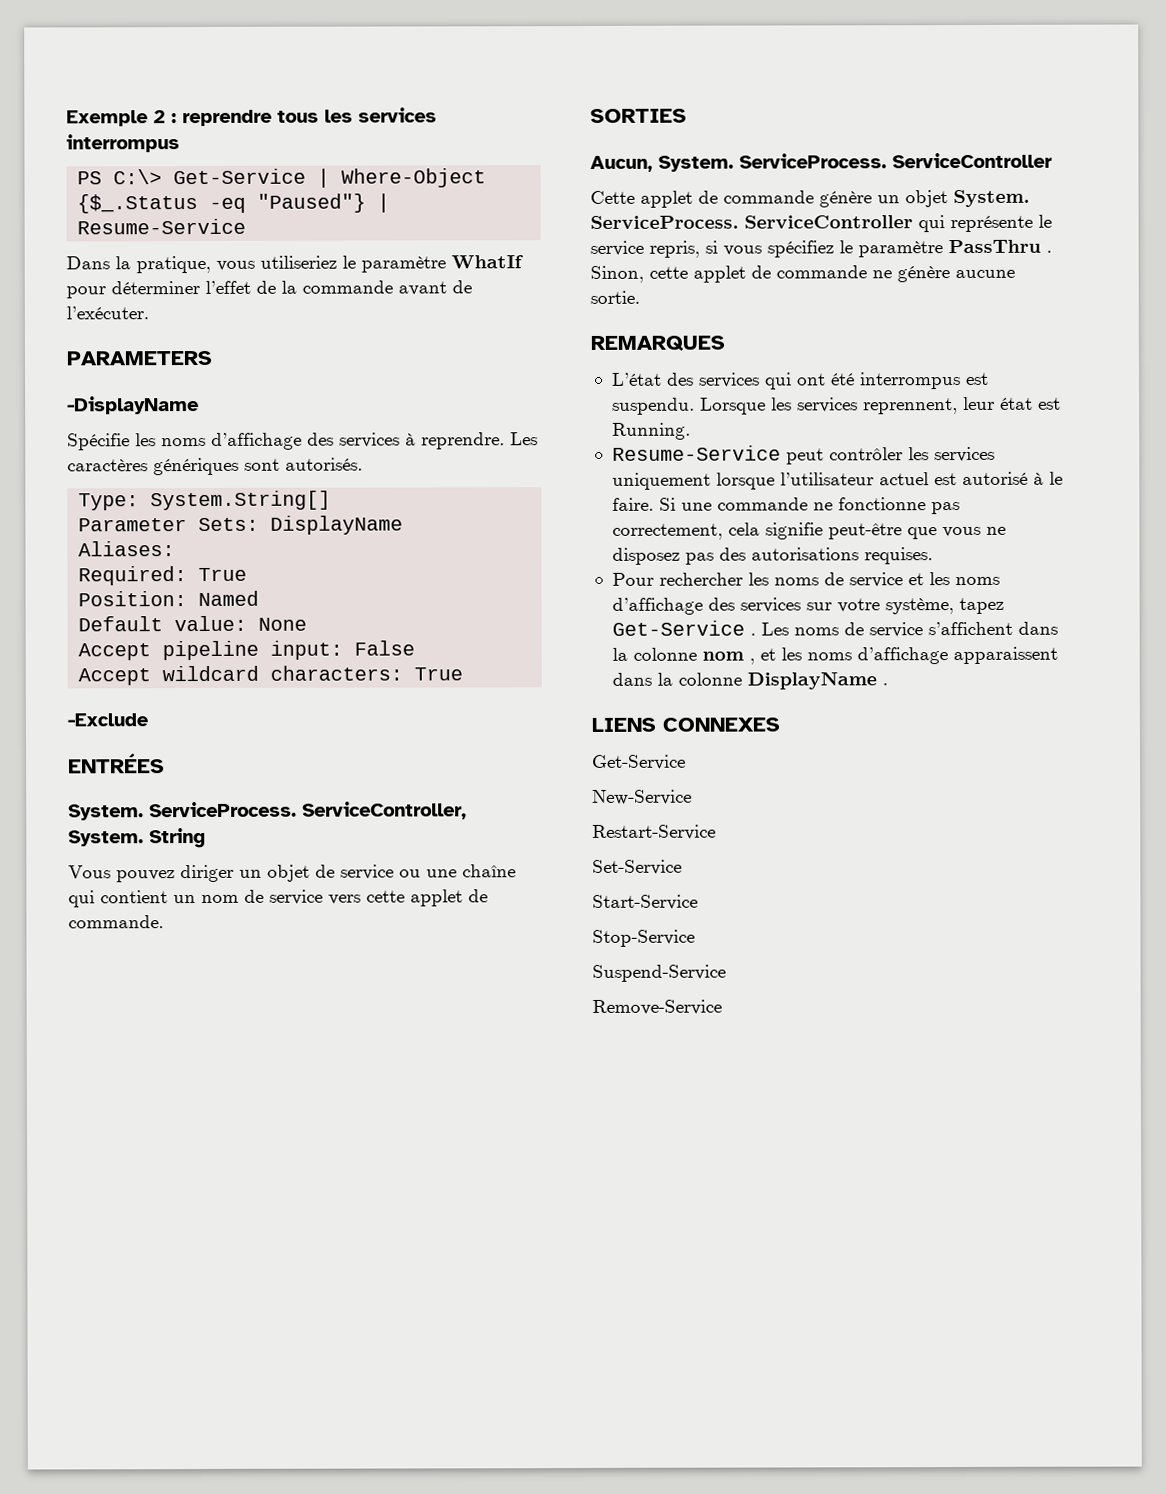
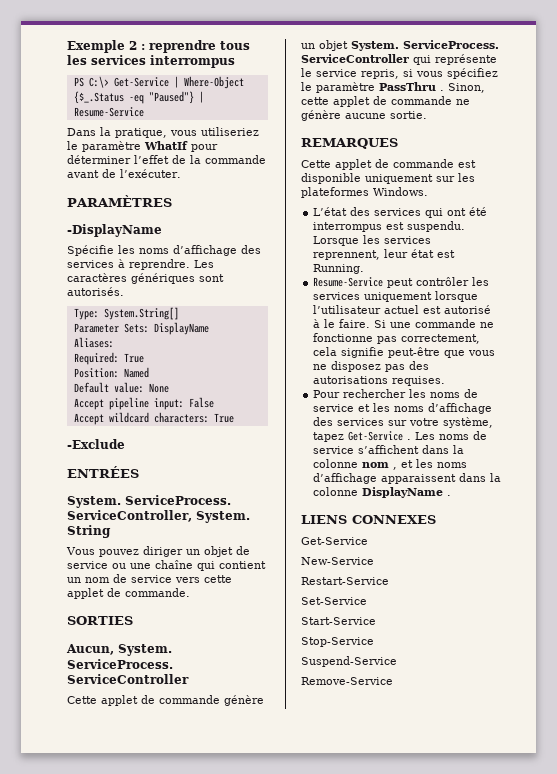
[66,350,212,366] PARAMETERS -> [67,195,172,207] PARAMÈTRES
(725, 343) none -> [301,159,476,170] [301,173,475,184] [301,187,428,198] // Cette applet de commande est disponible uniquement sur les plateformes Windows.

